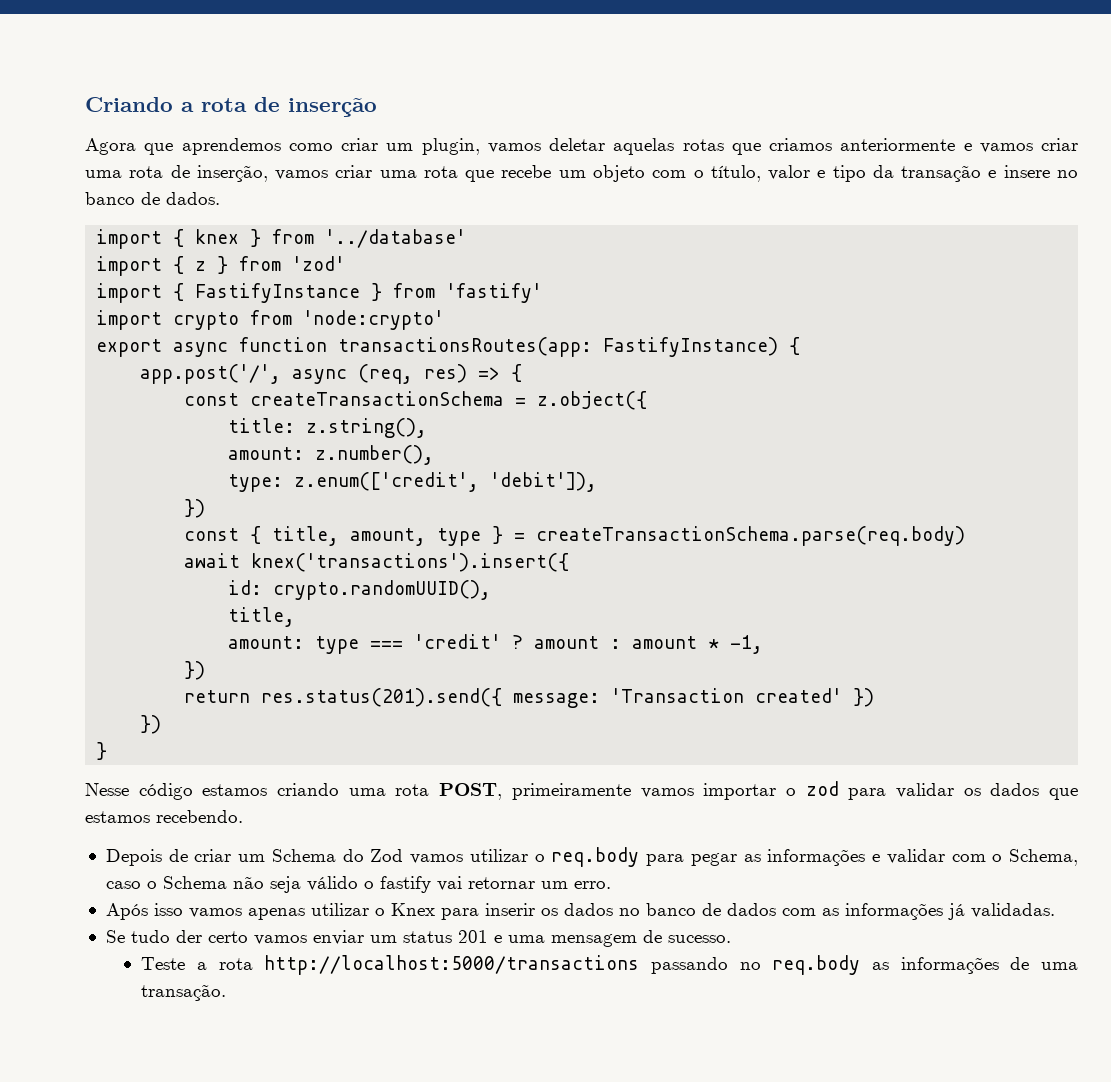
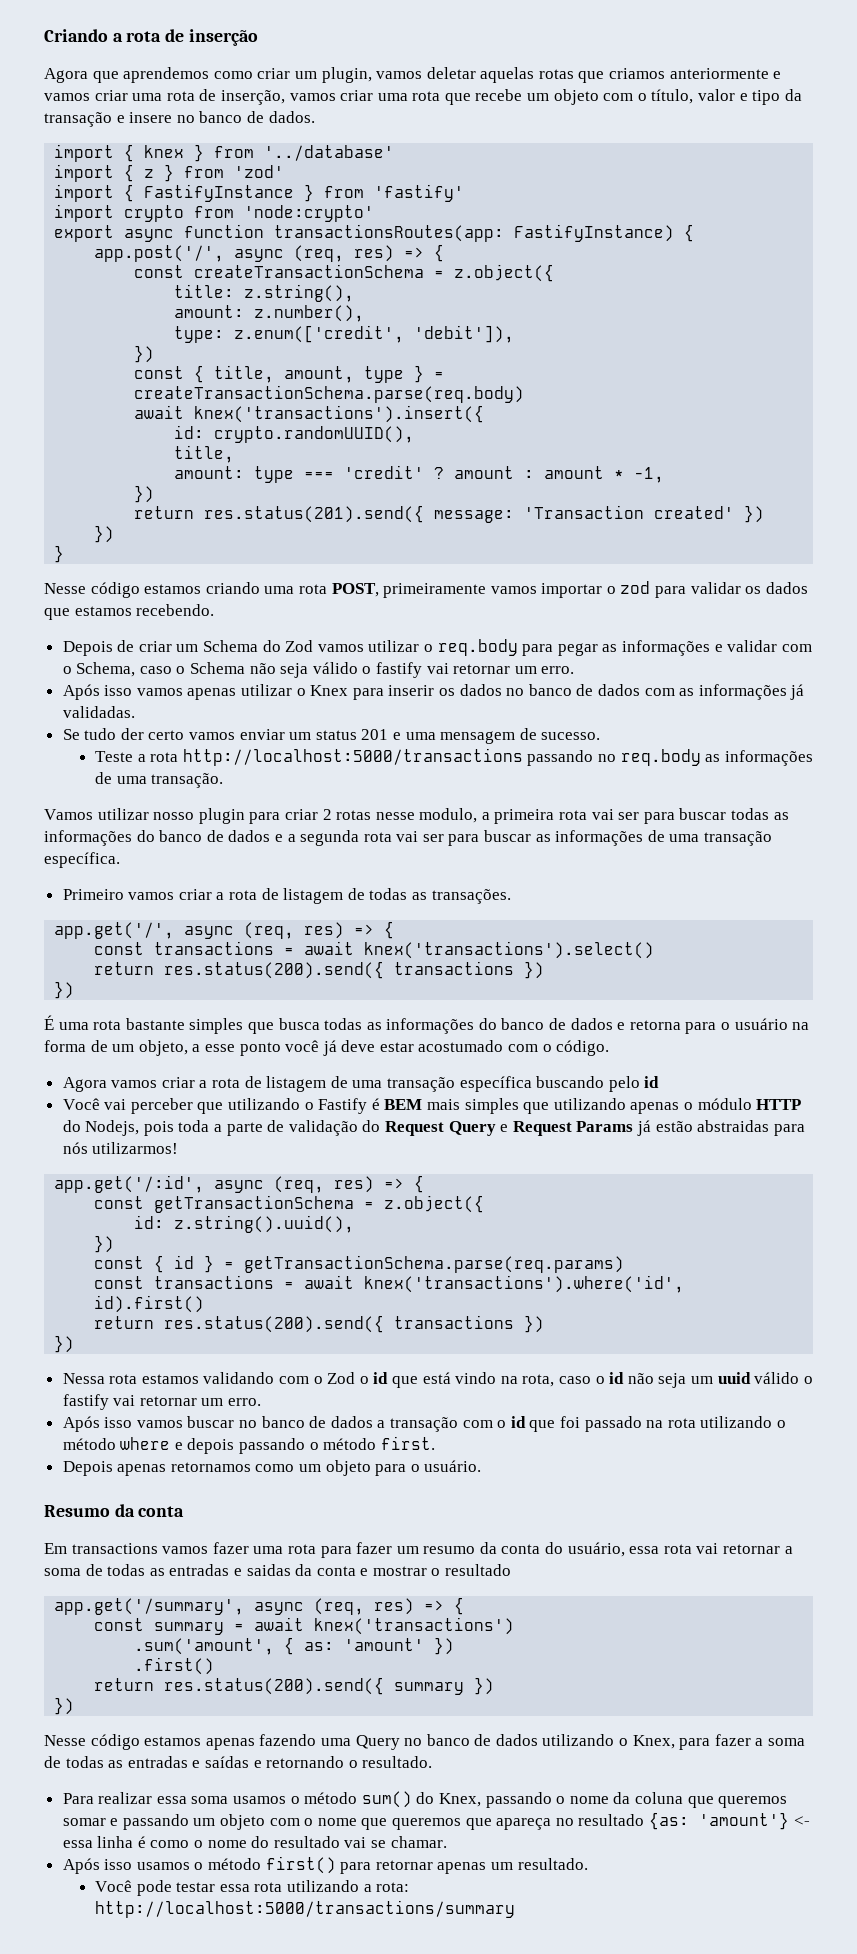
(227, 992) none -> [44,808,789,824] [44,830,773,846] [44,852,120,868] [62,888,511,904] [54,921,395,939] [94,941,655,959] [94,961,545,979] [54,981,75,999] [44,1015,810,1034] [44,1040,610,1056] [62,1076,660,1092] [62,1098,802,1114] [62,1120,805,1136] [62,1142,179,1154] [54,1175,425,1193] [94,1195,485,1213] [134,1215,355,1233] [94,1235,115,1253] [94,1255,625,1273] [94,1275,685,1293] [94,1295,205,1313] [94,1315,545,1333] [54,1335,75,1353] [62,1372,813,1388] [62,1394,262,1410] [62,1416,786,1432] [62,1436,435,1454] [62,1460,482,1476] [44,1504,185,1517] [44,1542,793,1558] [44,1564,512,1576] [54,1597,465,1615] [94,1617,515,1635] [134,1637,455,1655] [134,1657,215,1675] [94,1677,495,1695] [54,1697,75,1715] [44,1734,806,1750] [44,1756,433,1768] [62,1791,788,1808] [62,1812,810,1830] [62,1836,447,1848] [62,1856,588,1874] [94,1880,410,1896] [94,1900,515,1918] // Vamos utilizar nosso plugin para criar 2 rotas nesse modulo, a primeira rota vai ser para buscar todas as informações do banco de dados e a segunda rota vai ser para buscar as informações de uma transação específica. // Primeiro vamos criar a rota de listagem de todas as transações. // app.get('/', async (req, res) => { // const transactions = await knex('transactions').select() // return res.status(200).send({ transactions }) // }) // É uma rota bastante simples que busca todas as informações do banco de dados e retorna para o usuário na forma de um objeto, a esse ponto você já deve estar acostumado com o código. // Agora vamos criar a rota de listagem de uma transação específica buscando pelo id // Você vai perceber que utilizando o Fastify é BEM mais simples que utilizando apenas o módulo HTTP do Nodejs, pois toda a parte de validação do Request Query e Request Params já estão abstraidas para nós utilizarmos! // app.get('/:id', async (req, res) => { // const getTransactionSchema = z.object({ // id: z.string().uuid(), // }) // const { id } = getTransactionSchema.parse(req.params) // const transactions = await knex('transactions').where('id', id).first() // return res.status(200).send({ transactions }) // }) // Nessa rota estamos validando com o Zod o id que está vindo na rota, caso o id não seja um uuid válido o fastify vai retornar um erro. // Após isso vamos buscar no banco de dados a transação com o id que foi passado na rota utilizando o método where e depois passando o método first. // Depois apenas retornamos como um objeto para o usuário. // Resumo da conta // Em transactions vamos fazer uma rota para fazer um resumo da conta do usuário, essa rota vai retornar a soma de todas as entradas e saidas da conta e mostrar o resultado // app.get('/summary', async (req, res) => { // const summary = await knex('transactions') // .sum('amount', { as: 'amount' }) // .first() // return res.status(200).send({ summary }) // }) // Nesse código estamos apenas fazendo uma Query no banco de dados utilizando o Knex, para fazer a soma de todas as entradas e saídas e retornando o resultado. // Para realizar essa soma usamos o método sum() do Knex, passando o nome da coluna que queremos somar e passando um objeto com o nome que queremos que apareça no resultado {as: 'amount'} <- essa linha é como o nome do resultado vai se chamar. // Após isso usamos o método first() para retornar apenas um resultado. // Você pode testar essa rota utilizando a rota: http://localhost:5000/transactions/summary

